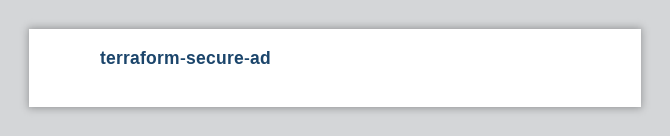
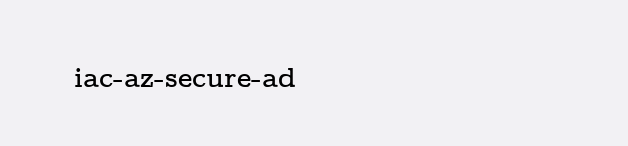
[100,51,271,64] terraform-secure-ad -> [74,68,296,87] iac-az-secure-ad

